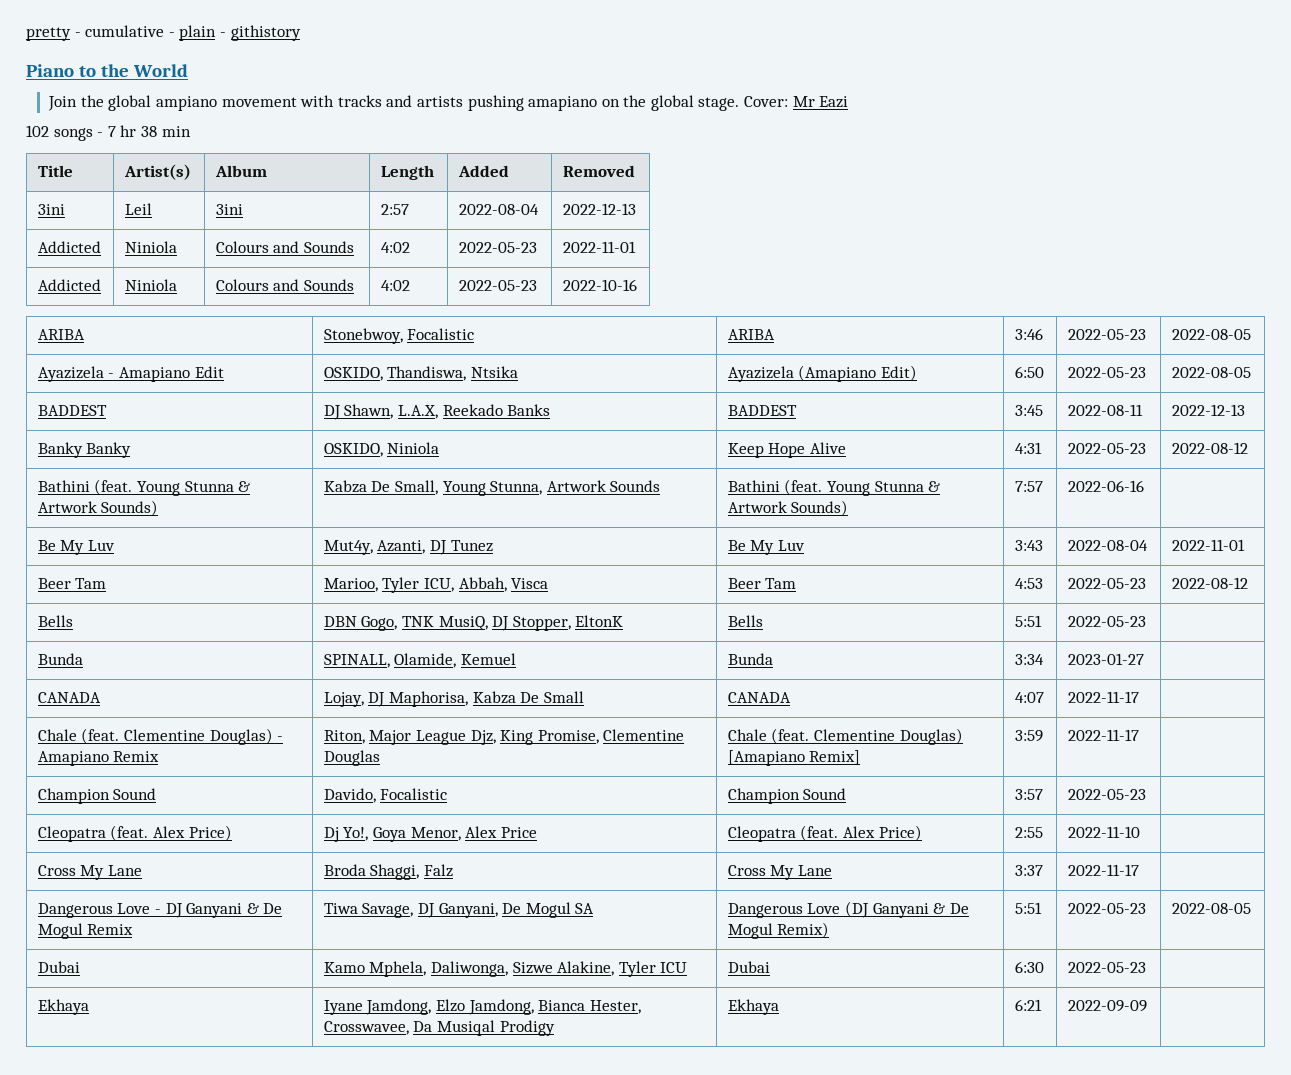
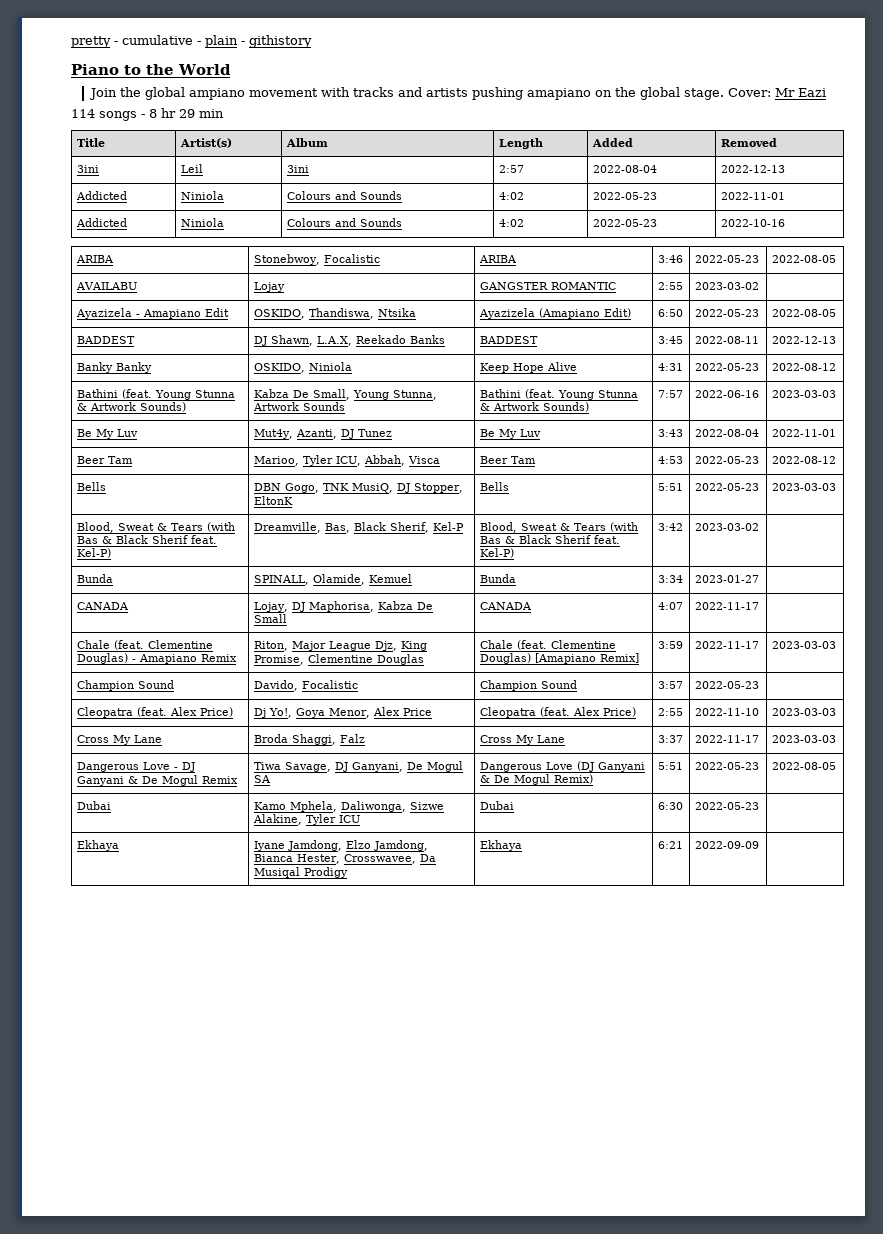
[26,125,49,137] 102 -> [71,109,95,118] 114
[107,125,157,137] 7 hr 38 -> [149,108,195,118] 8 hr 29
(1251, 334) none -> [75,282,137,290] [253,282,285,292] [479,282,616,290] [657,282,683,290] [694,282,759,290] // AVAILABU | Lojay | GANGSTER ROMANTIC | 2:55 | 2023-03-02 |
(1144, 486) none -> [771,390,836,398] 2023-03-03
(1146, 621) none -> [771,483,836,491] [76,522,235,533] [76,535,217,544] [76,548,111,558] [253,522,464,533] [479,522,638,533] [479,535,620,544] [479,548,514,558] [657,523,683,531] [694,523,759,531] | 2023-03-03 // Blood, Sweat & Tears (with Bas & Black Sherif feat. Kel-P) | Dreamville, Bas, Black Sherif, Kel-P | Blood, Sweat & Tears (with Bas & Black Sherif feat. Kel-P) | 3:42 | 2023-03-02
(1139, 735) none -> [771,641,836,649] 2023-03-03
(1140, 832) none -> [771,708,836,716] 2023-03-03
(1139, 870) none -> [771,735,836,743] 2023-03-03

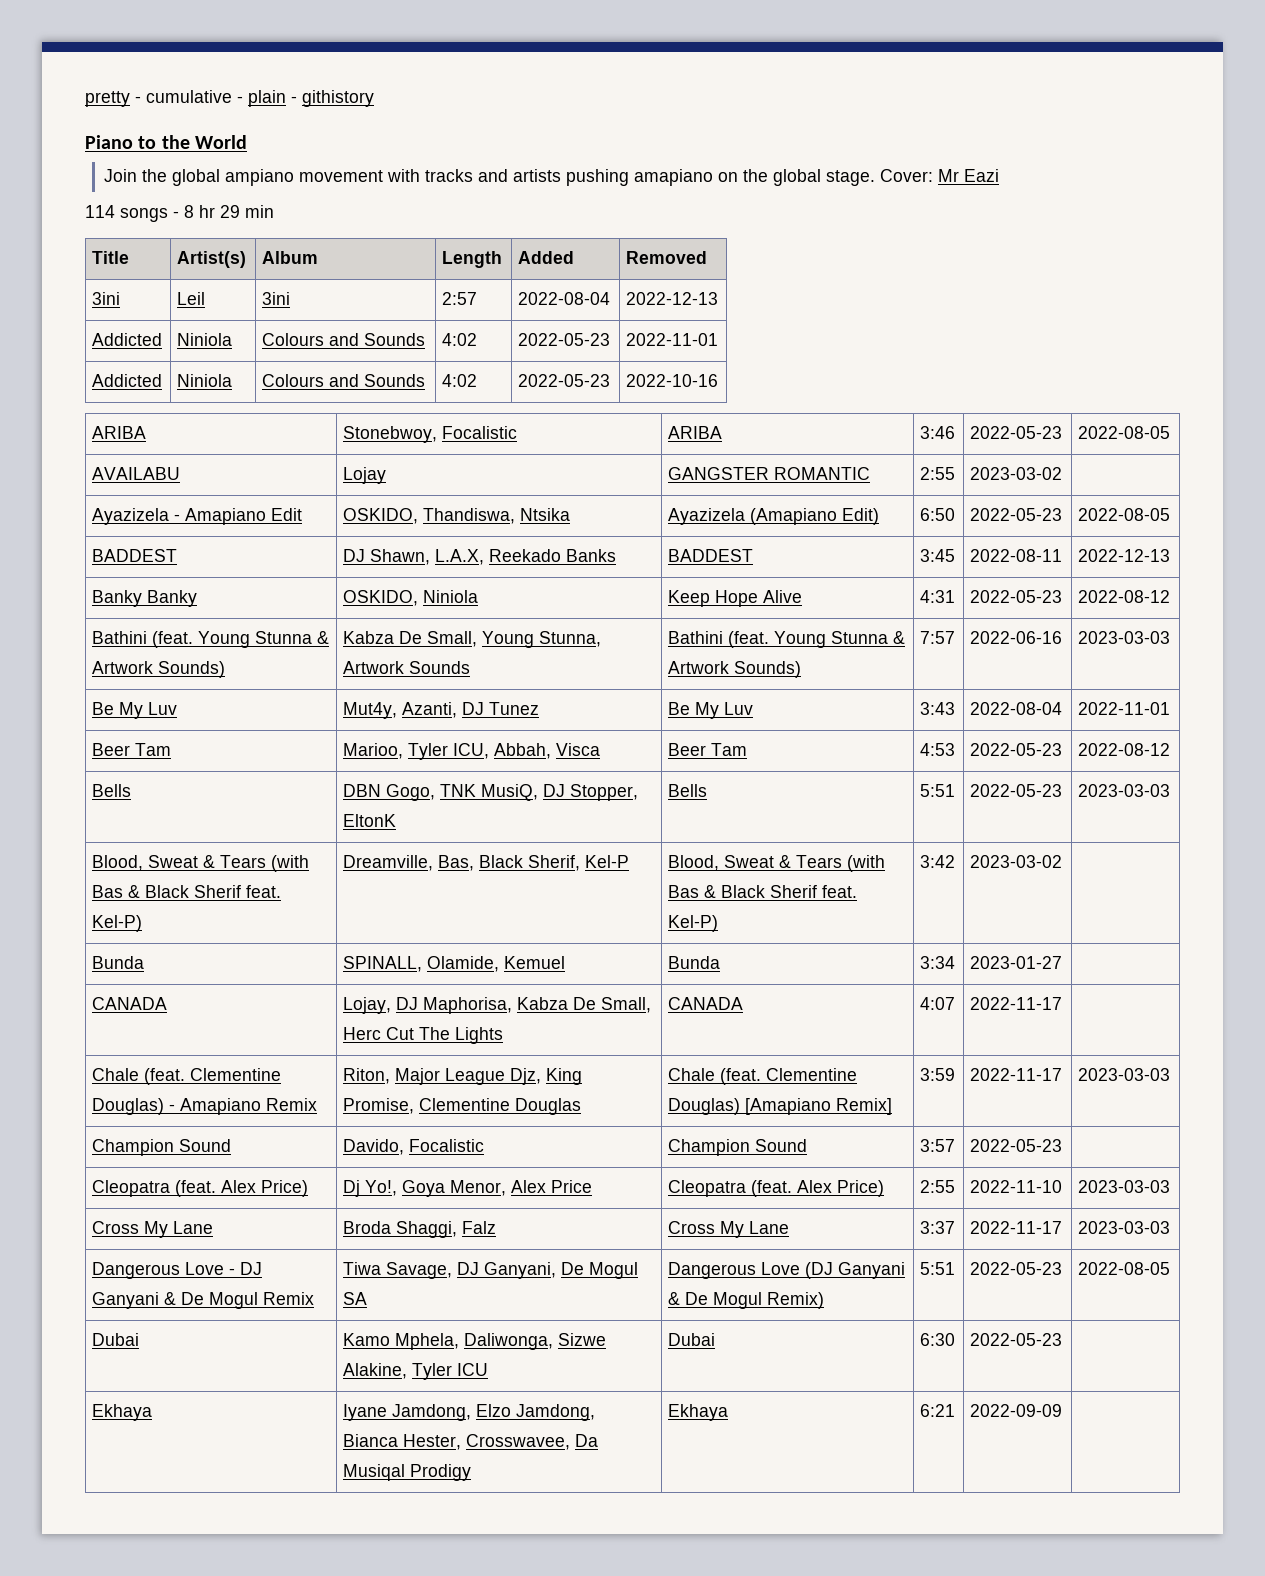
[253,614,287,623] Small -> [601,997,652,1013] [343,1027,504,1044] Small, Herc Cut The Lights

